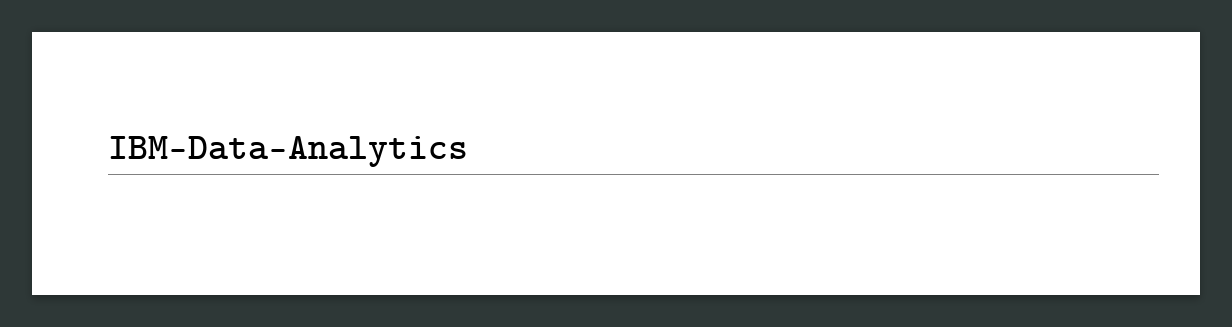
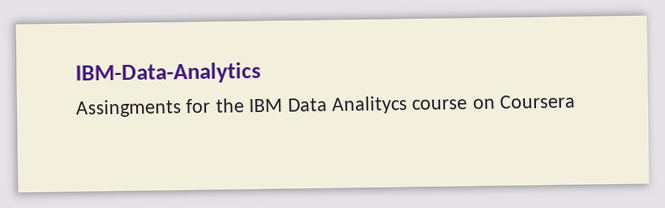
(468, 151) none -> [75,94,577,118] // Assingments for the IBM Data Analitycs course on Coursera

